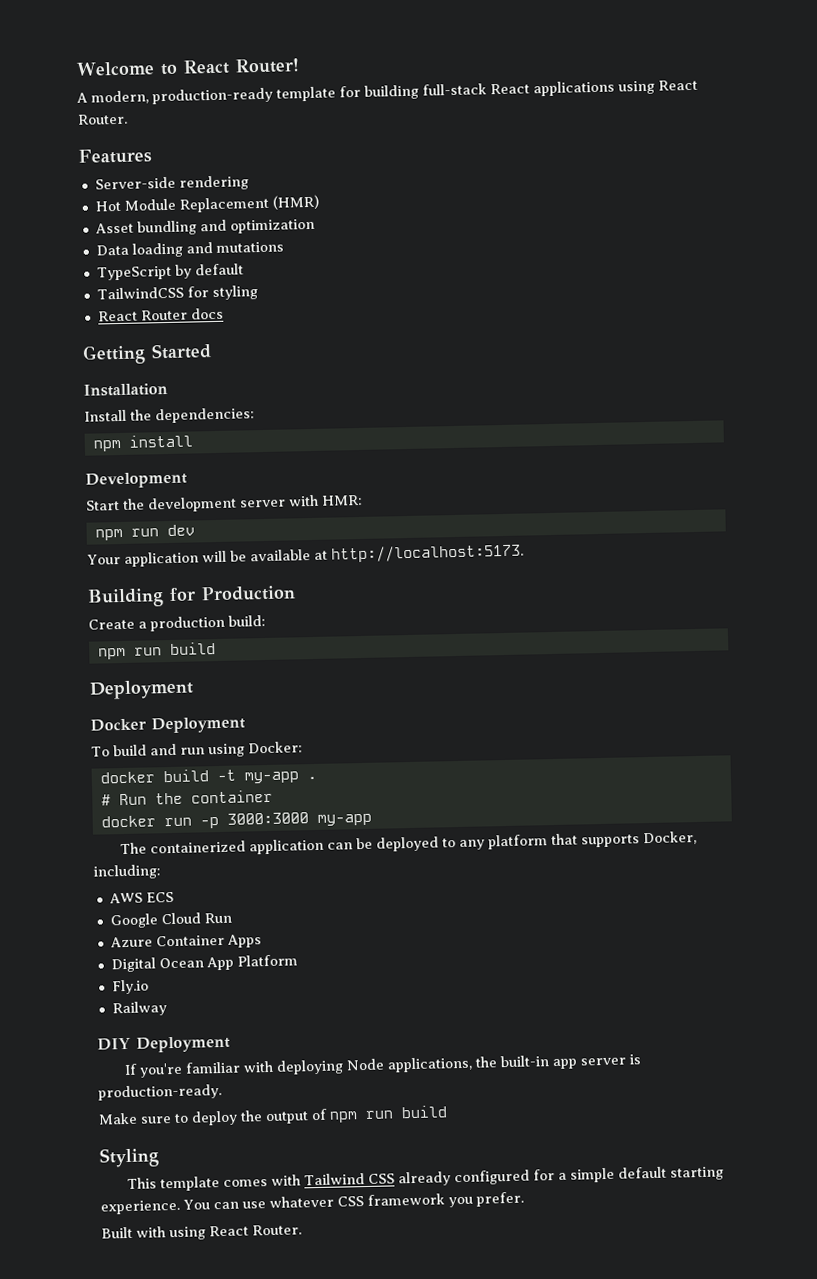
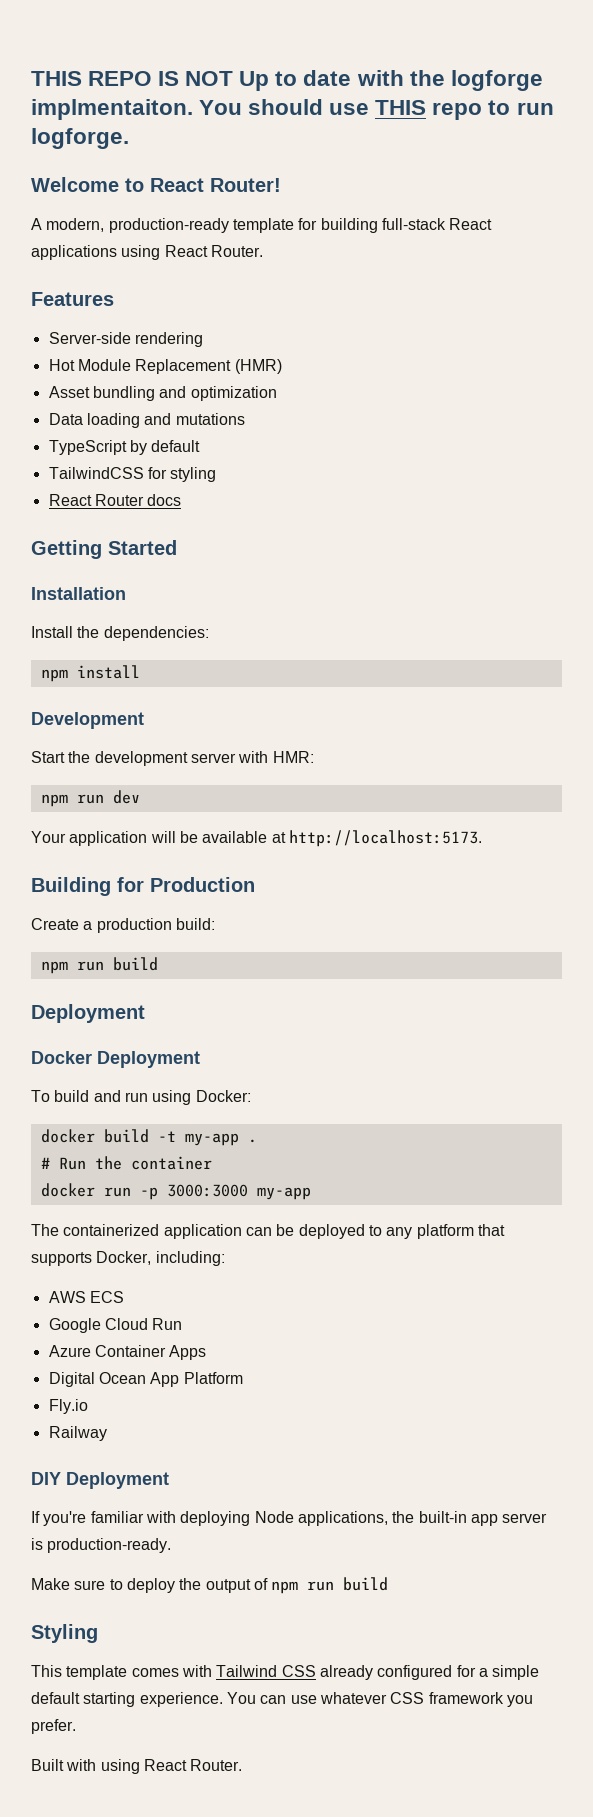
(76, 68) none -> [31,70,543,91] [31,99,554,120] [31,128,129,149] THIS REPO IS NOT Up to date with the logforge implmentaiton. You should use THIS repo to run logforge. //

